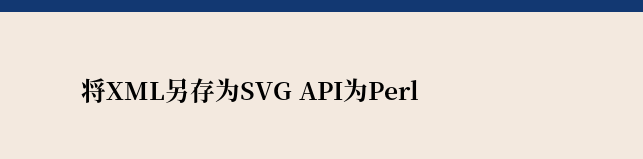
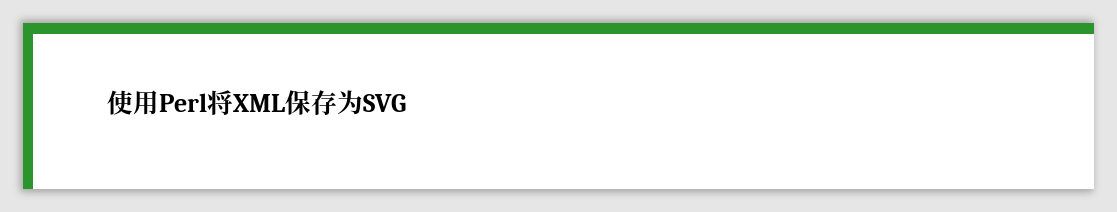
[81,78,419,103] 将XML另存为SVG API为Perl -> [107,90,406,115] 使用Perl将XML保存为SVG

